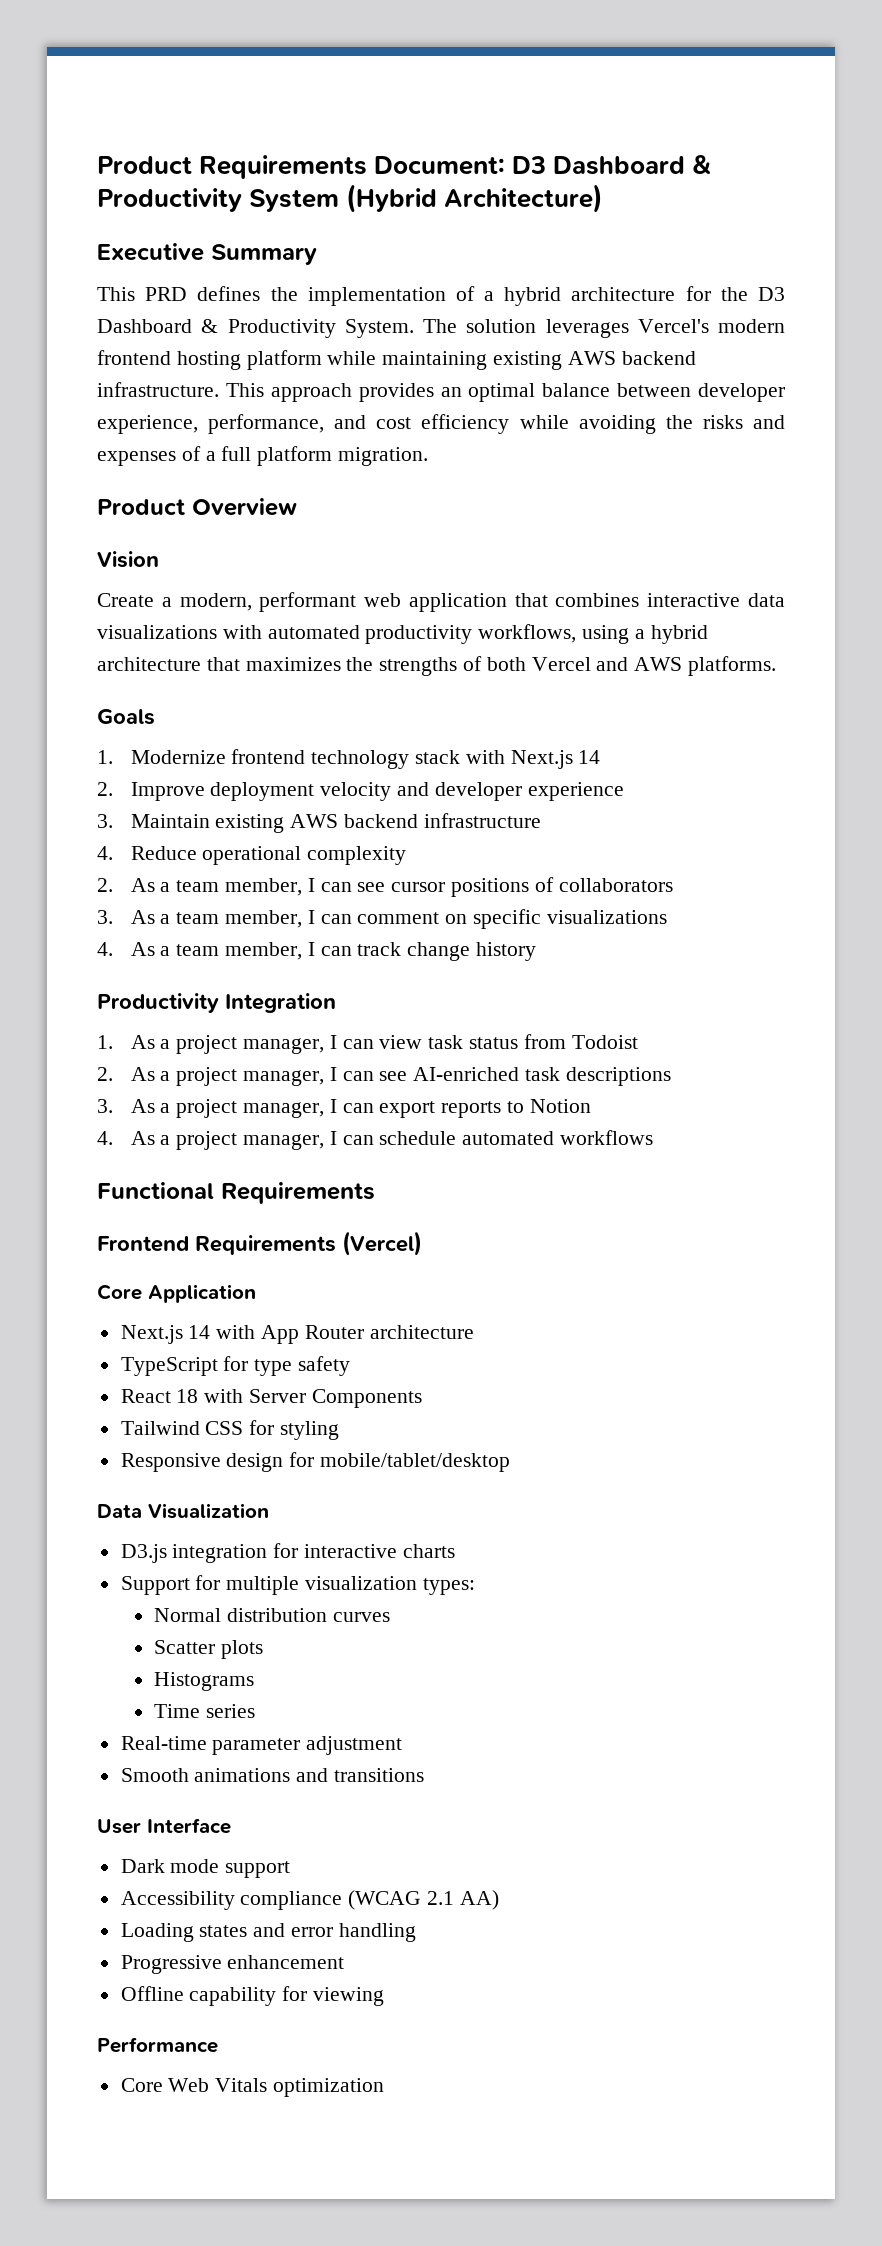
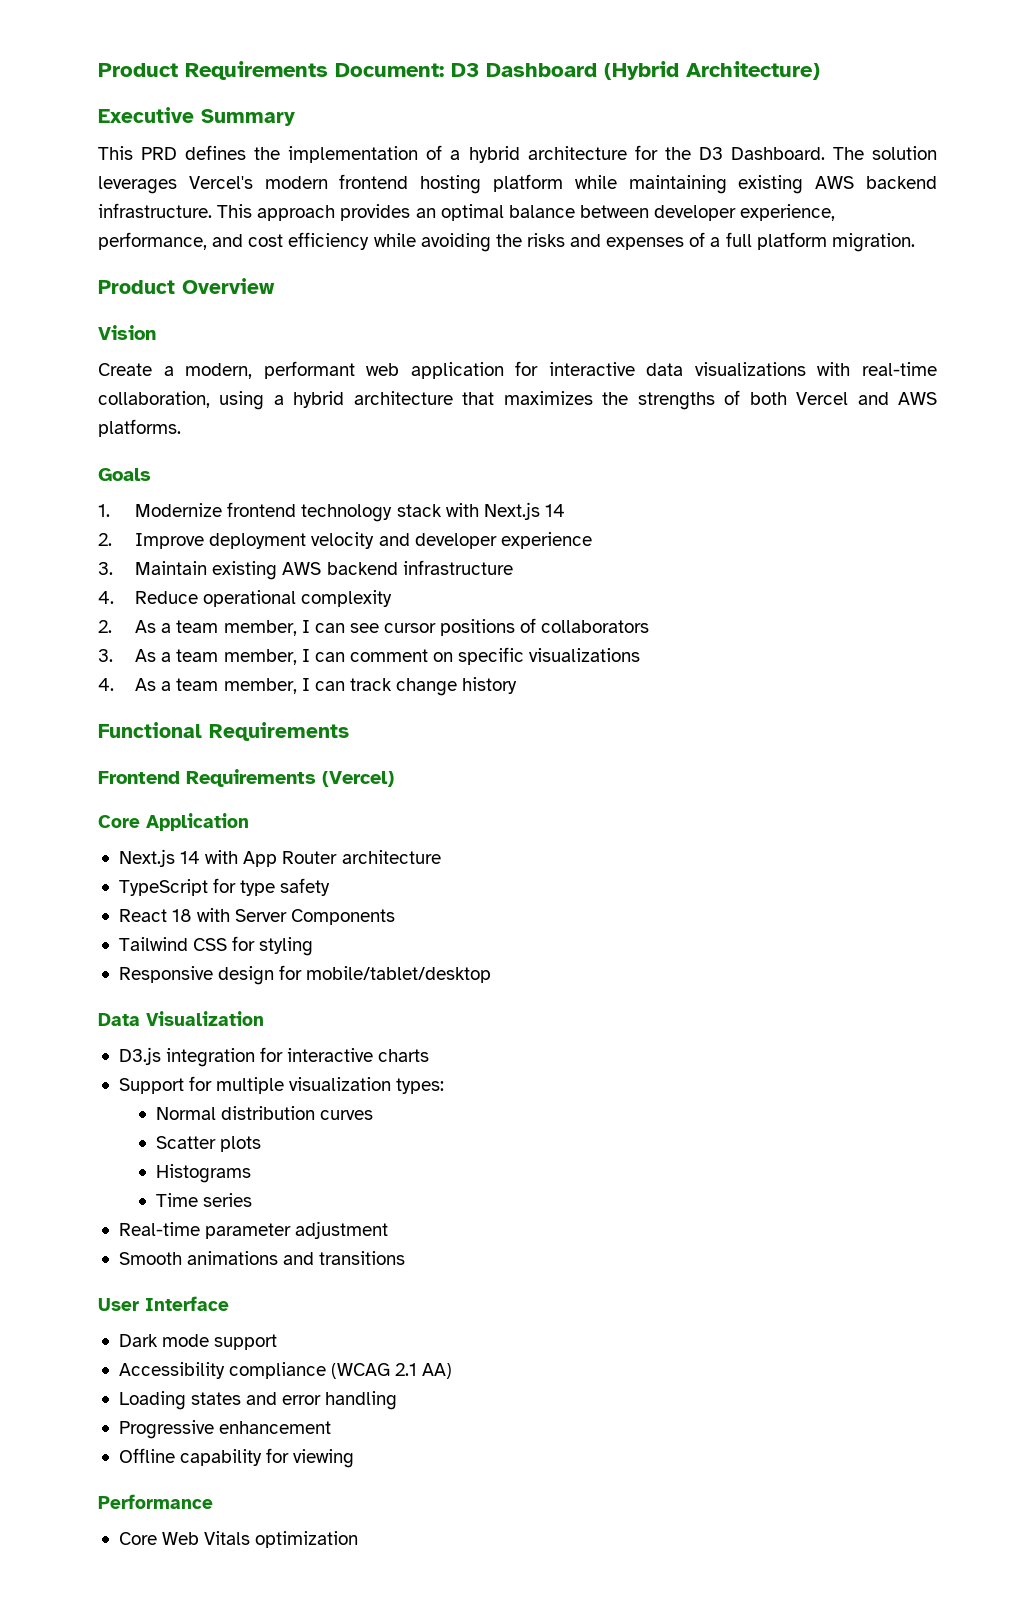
[692,155,712,174] [97,188,340,212] & Productivity System -> (597, 70) none
[97,319,414,338] Dashboard & Productivity System. -> [730,147,825,160] Dashboard.
[514,593,640,607] that combines -> [515,361,539,376] for
[267,624,577,644] automated productivity workflows, -> [861,362,937,376] [98,391,210,408] real-time collaboration,
[97,993,336,1013] [97,1034,638,1054] [97,1067,671,1086] [97,1099,591,1118] [97,1130,653,1150] // Productivity Integration // 1. As a project manager, I can view task status from Todoist // 2. As a project manager, I can see AI-enriched task descriptions // 3. As a project manager, I can export reports to Notion // 4. As a project manager, I can schedule automated workflows -> (518, 685) none

